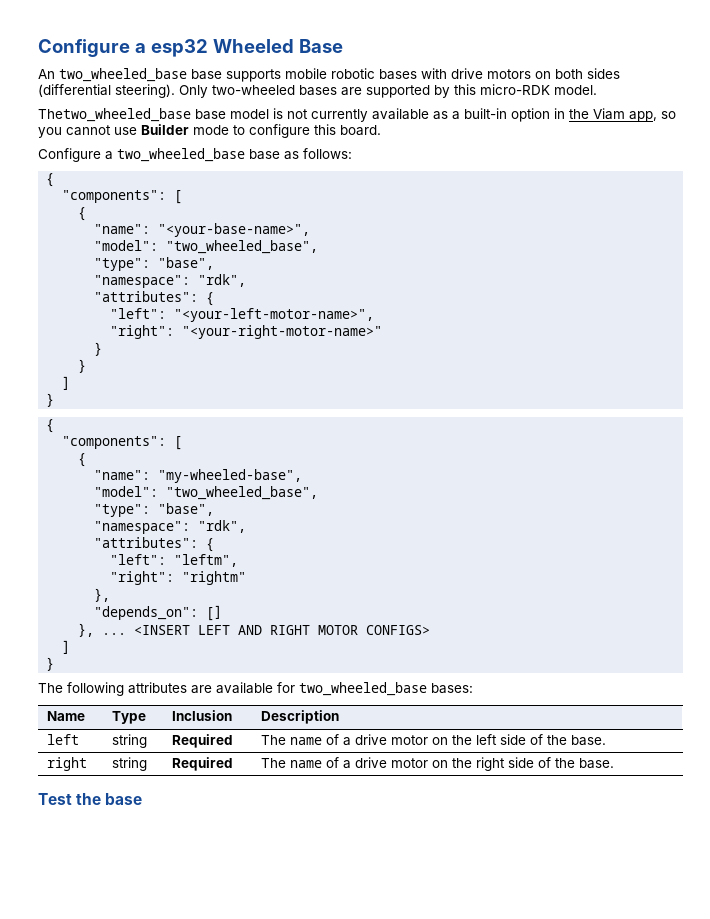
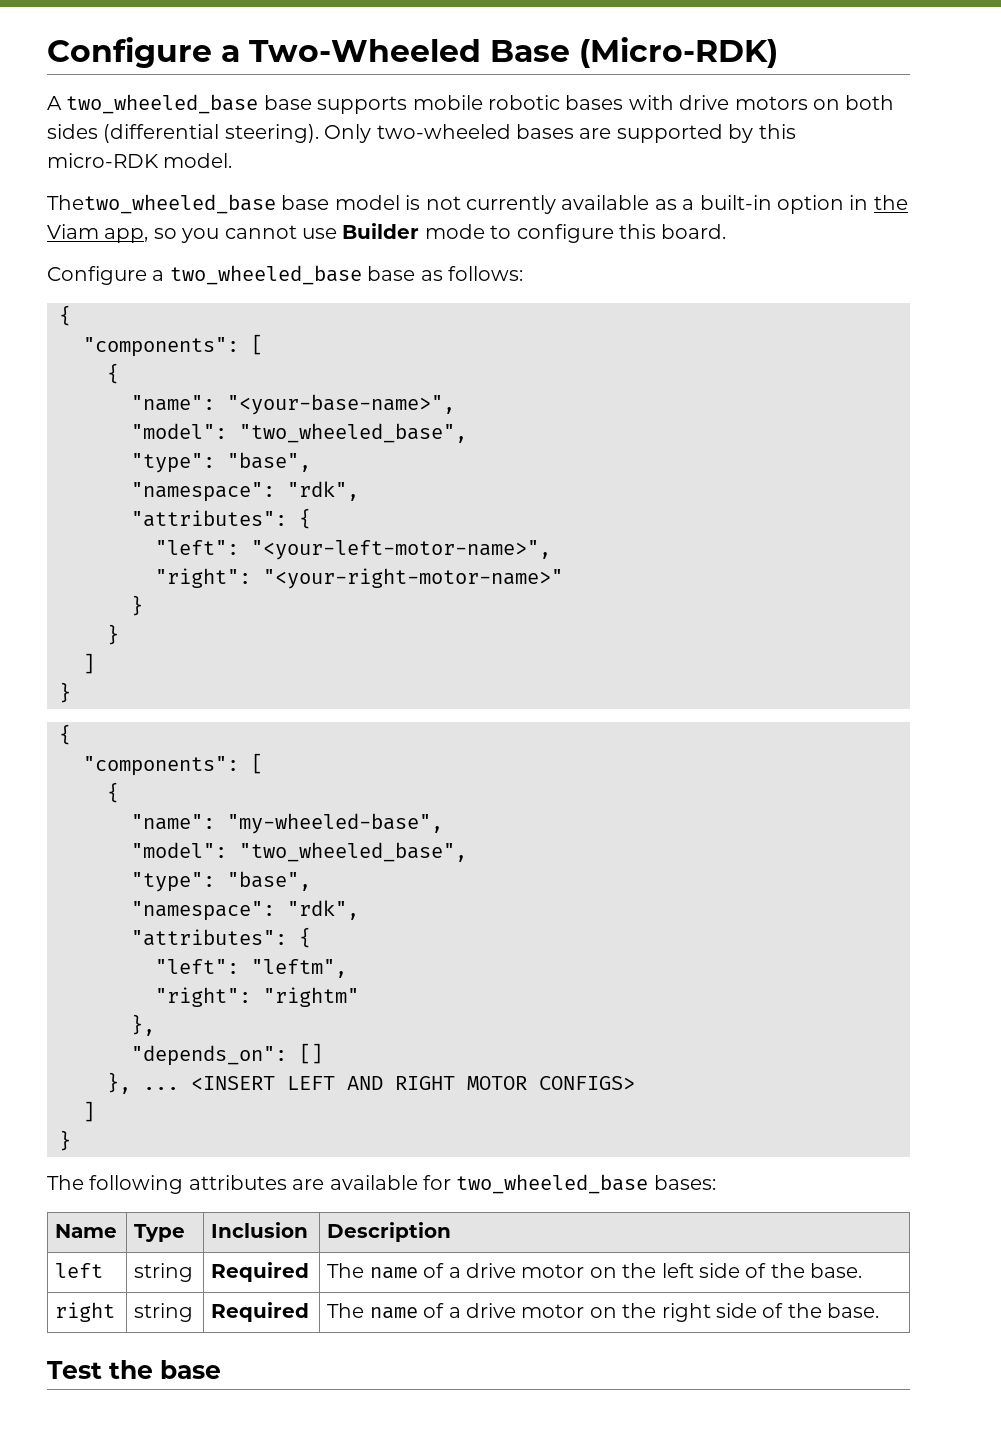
[38,39,294,57] Configure a esp32 Wheeled -> [47,37,481,68] Configure a Two-Wheeled
[38,69,55,79] // An -> [579,37,778,68] [47,96,62,110] (Micro-RDK) // A

